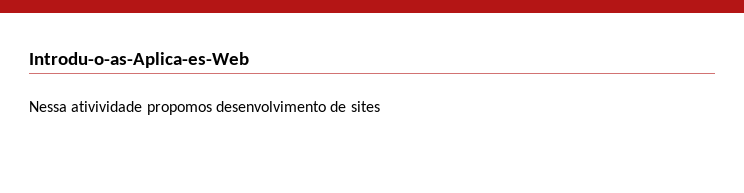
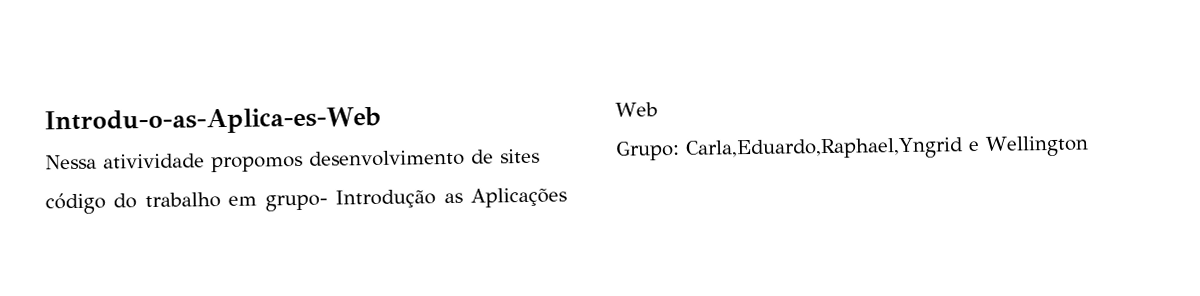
(380, 106) none -> [45,187,567,215] [615,102,658,117] [615,135,1089,161] // código do trabalho em grupo- Introdução as Aplicações Web // Grupo: Carla,Eduardo,Raphael,Yngrid e Wellington

